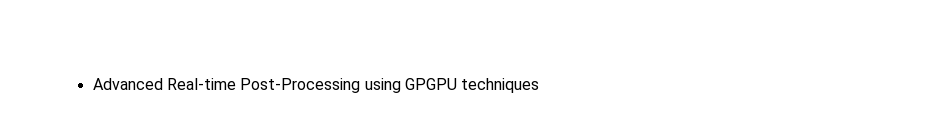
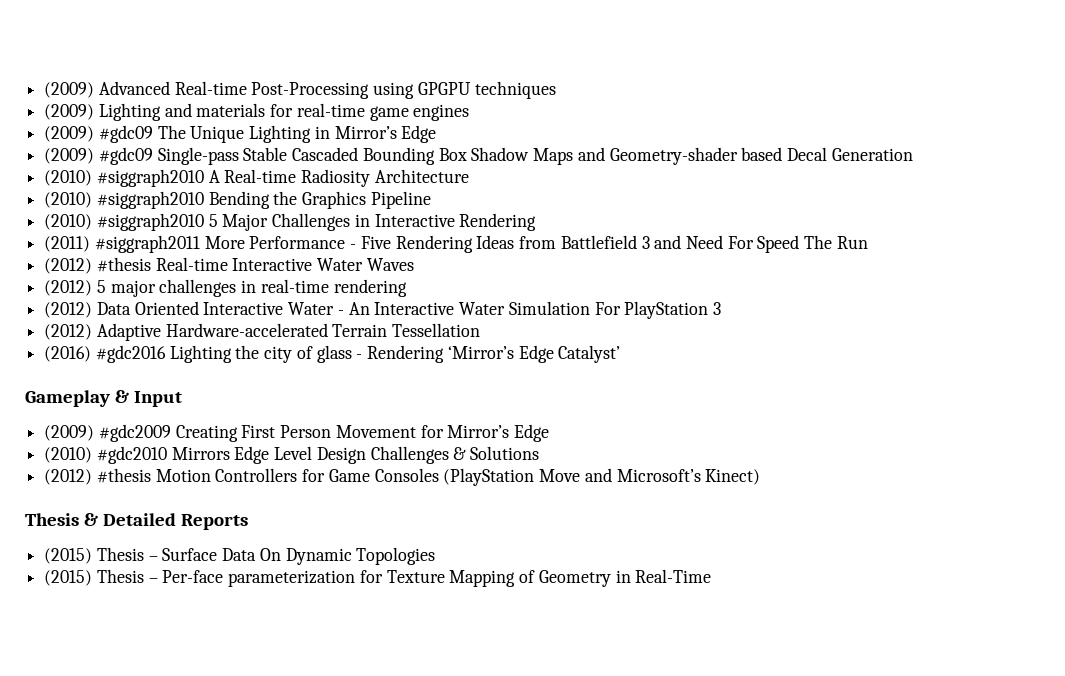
(92, 84) none -> [44,82,95,98] (2009)
(540, 85) none -> [44,103,470,121] [44,125,437,143] [44,147,913,165] [44,169,469,187] [44,191,431,209] [44,213,537,231] [44,235,868,253] [44,257,414,274] [44,279,407,297] [44,301,721,319] [44,323,481,341] [44,345,621,363] [25,390,182,407] [44,424,550,442] [44,446,540,464] [44,468,761,486] [25,513,248,530] [44,547,436,565] [44,569,712,587] // (2009) Lighting and materials for real-time game engines // (2009) #gdc09 The Unique Lighting in Mirror’s Edge // (2009) #gdc09 Single-pass Stable Cascaded Bounding Box Shadow Maps and Geometry-shader based Decal Generation // (2010) #siggraph2010 A Real-time Radiosity Architecture // (2010) #siggraph2010 Bending the Graphics Pipeline // (2010) #siggraph2010 5 Major Challenges in Interactive Rendering // (2011) #siggraph2011 More Performance - Five Rendering Ideas from Battlefield 3 and Need For Speed The Run // (2012) #thesis Real-time Interactive Water Waves // (2012) 5 major challenges in real-time rendering // (2012) Data Oriented Interactive Water - An Interactive Water Simulation For PlayStation 3 // (2012) Adaptive Hardware-accelerated Terrain Tessellation // (2016) #gdc2016 Lighting the city of glass - Rendering ‘Mirror’s Edge Catalyst’ // Gameplay & Input // (2009) #gdc2009 Creating First Person Movement for Mirror’s Edge // (2010) #gdc2010 Mirrors Edge Level Design Challenges & Solutions // (2012) #thesis Motion Controllers for Game Consoles (PlayStation Move and Microsoft’s Kinect) // Thesis & Detailed Reports // (2015) Thesis – Surface Data On Dynamic Topologies // (2015) Thesis – Per-face parameterization for Texture Mapping of Geometry in Real-Time

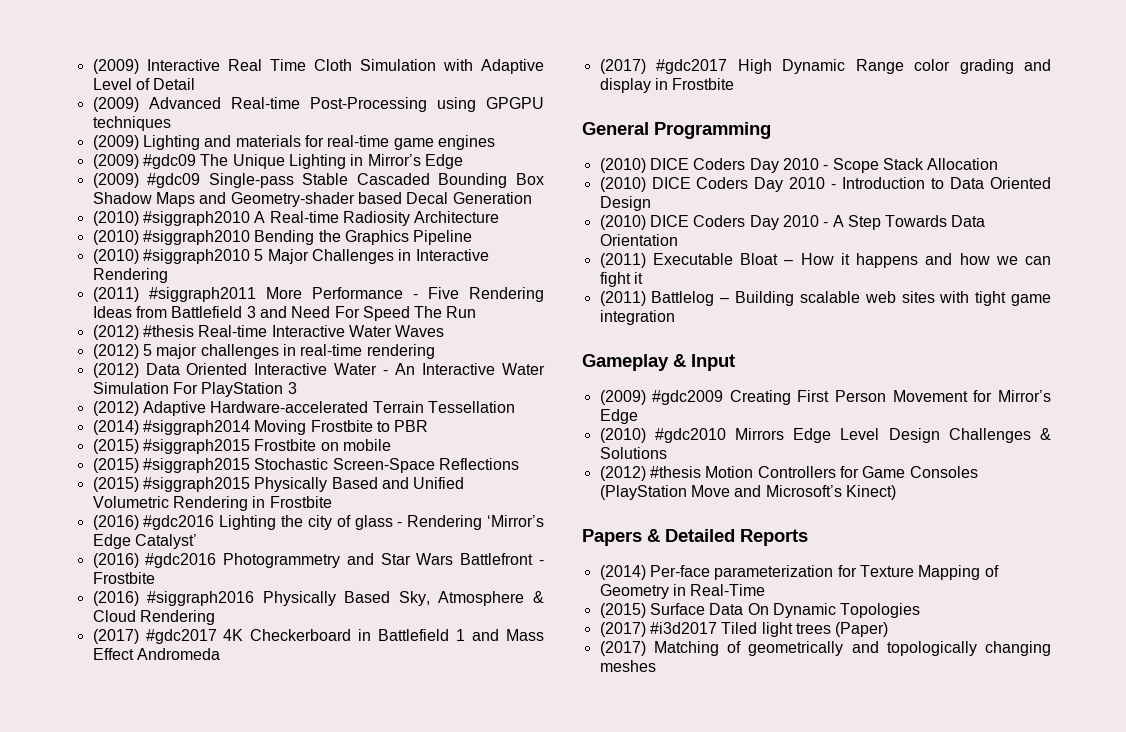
[44,82,95,98] (2009) -> [92,59,544,74] [92,78,196,90] [92,97,139,112] (2009) Interactive Real Time Cloth Simulation with Adaptive Level of Detail // (2009)
(481, 330) none -> [92,420,429,435] [92,439,391,454] [92,458,519,473] [92,477,465,492] [92,496,332,511] // (2014) #siggraph2014 Moving Frostbite to PBR // (2015) #siggraph2015 Frostbite on mobile // (2015) #siggraph2015 Stochastic Screen-Space Reflections // (2015) #siggraph2015 Physically Based and Unified Volumetric Rendering in Frostbite
(621, 354) none -> [92,553,544,568] [92,572,155,584] [92,591,544,606] [92,610,215,625] [92,629,544,644] [92,648,220,660] [599,59,1051,74] [599,78,735,93] [582,122,771,139] [599,158,999,173] [599,177,1051,192] [599,196,651,211] [599,215,986,230] [599,234,678,246] [599,253,1051,268] [599,272,643,287] [599,291,1051,306] [599,310,675,325] // (2016) #gdc2016 Photogrammetry and Star Wars Battlefront - Frostbite // (2016) #siggraph2016 Physically Based Sky, Atmosphere & Cloud Rendering // (2017) #gdc2017 4K Checkerboard in Battlefield 1 and Mass Effect Andromeda // (2017) #gdc2017 High Dynamic Range color grading and display in Frostbite // General Programming // (2010) DICE Coders Day 2010 - Scope Stack Allocation // (2010) DICE Coders Day 2010 - Introduction to Data Oriented Design // (2010) DICE Coders Day 2010 - A Step Towards Data Orientation // (2011) Executable Bloat – How it happens and how we can fight it // (2011) Battlelog – Building scalable web sites with tight game integration
[25,513,79,526] Thesis -> [582,529,642,546] Papers
[44,547,436,565] [44,569,158,586] (2015) Thesis – Surface Data On Dynamic Topologies // (2015) Thesis – -> [599,565,646,580] (2014)
(712, 576) none -> [599,603,921,618] [599,622,889,637] [599,641,1051,656] [599,660,656,672] // (2015) Surface Data On Dynamic Topologies // (2017) #i3d2017 Tiled light trees (Paper) // (2017) Matching of geometrically and topologically changing meshes

